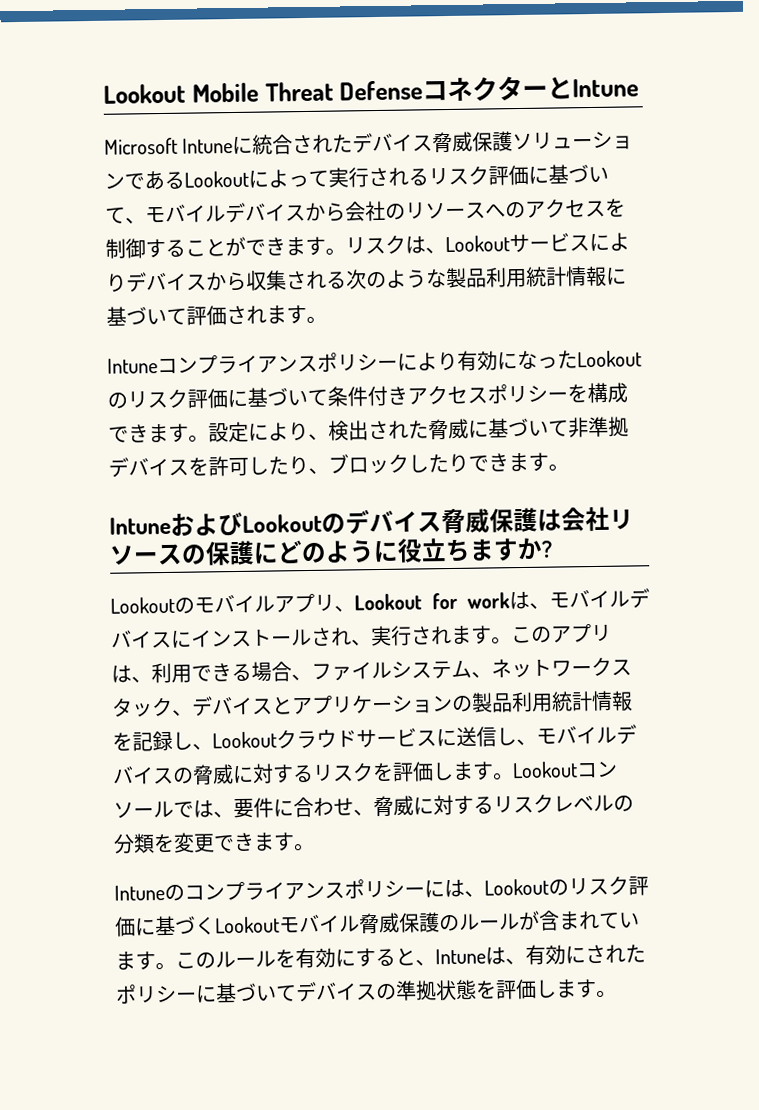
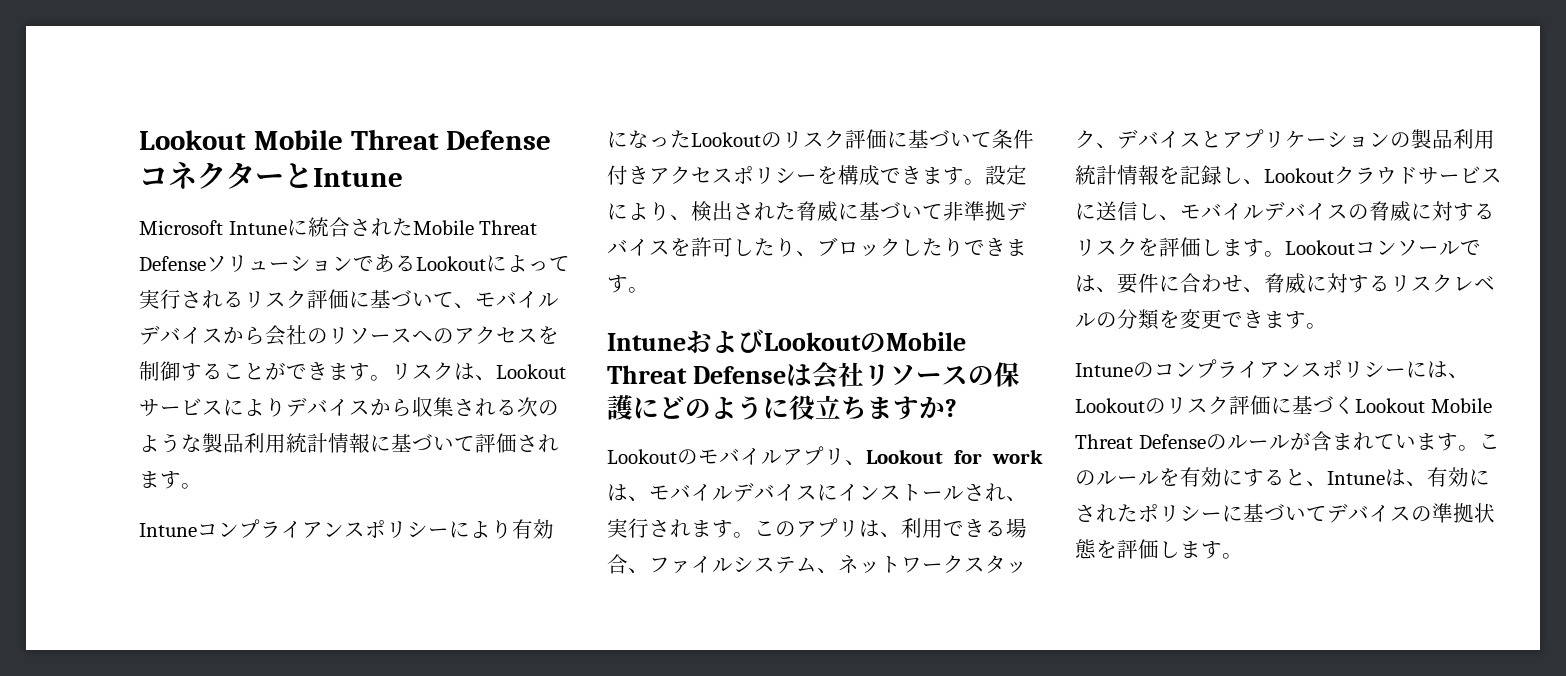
[352,131,514,154] デバイス脅威保護 -> [412,220,538,235] [139,256,206,271] Mobile Threat Defense
[345,507,538,535] デバイス脅威保護 -> [886,332,966,351] [607,365,786,384] Mobile Threat Defense
[279,912,440,935] モバイル脅威保護 -> [1430,398,1492,413] [1075,434,1206,449] Mobile Threat Defense

